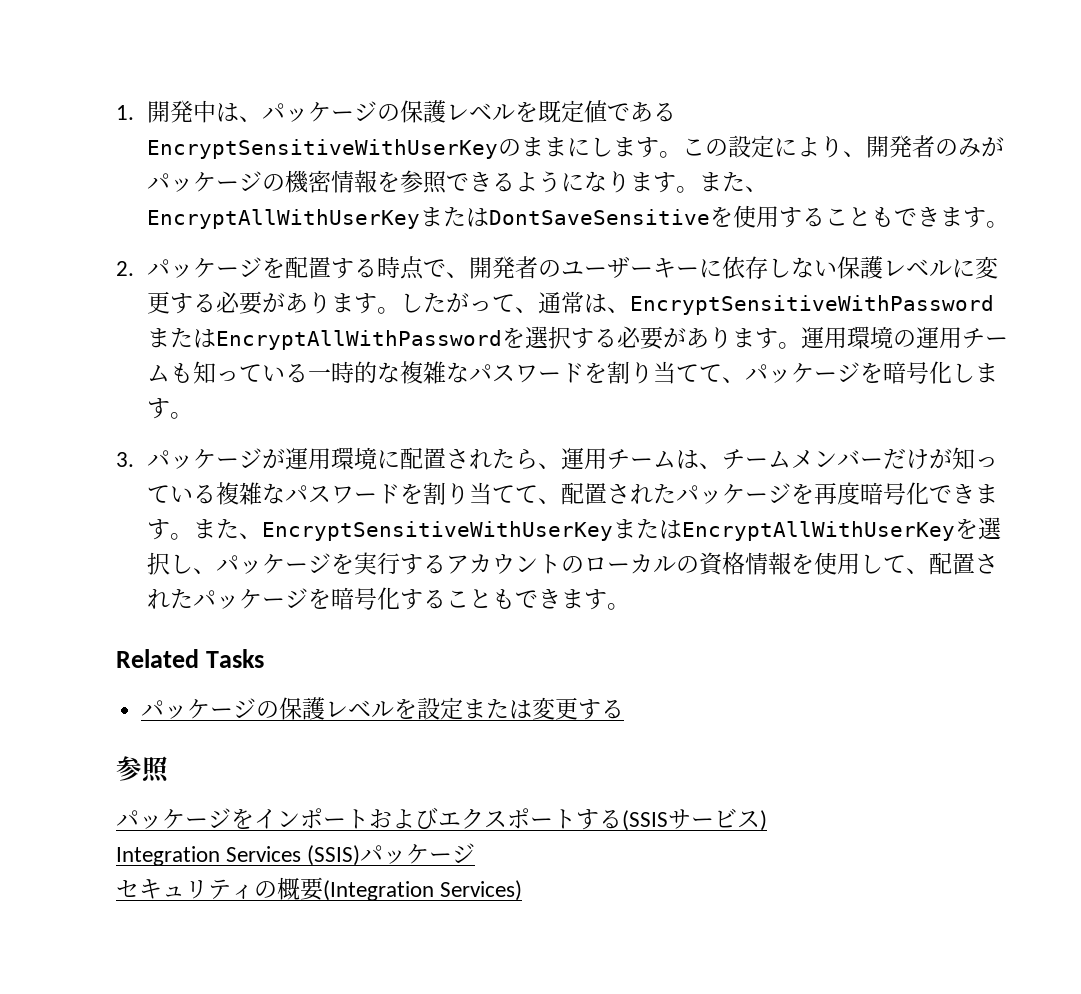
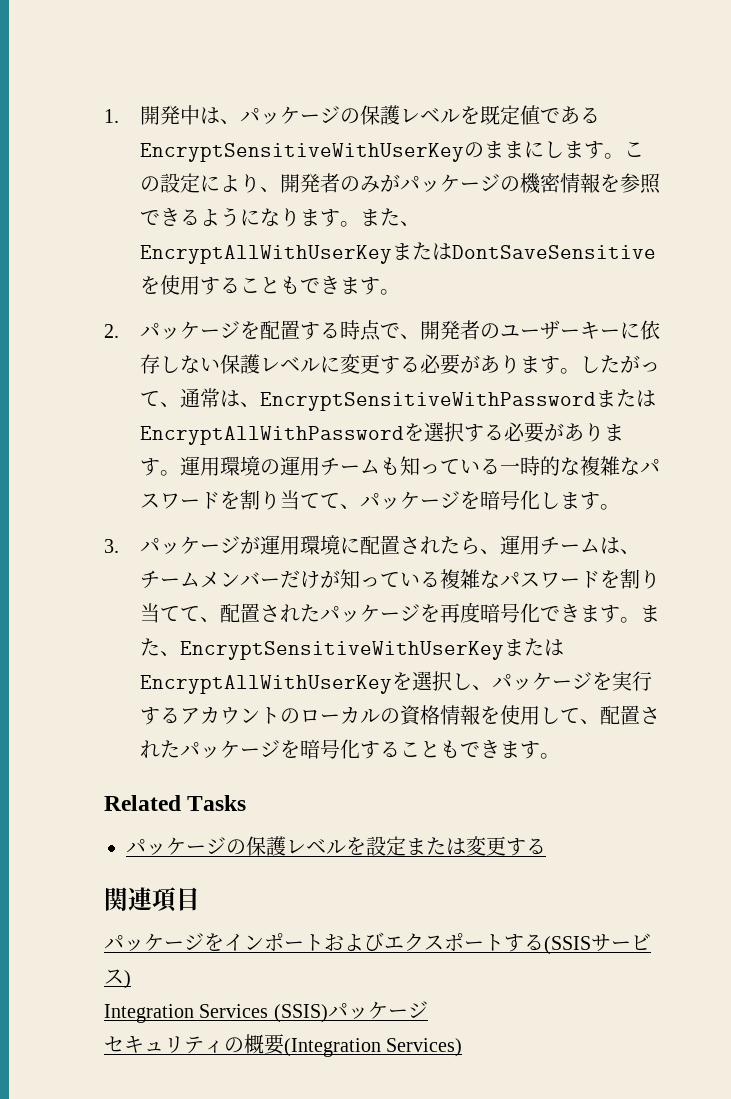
[116,756,169,783] 参照 -> [104,887,200,912] 関連項目

